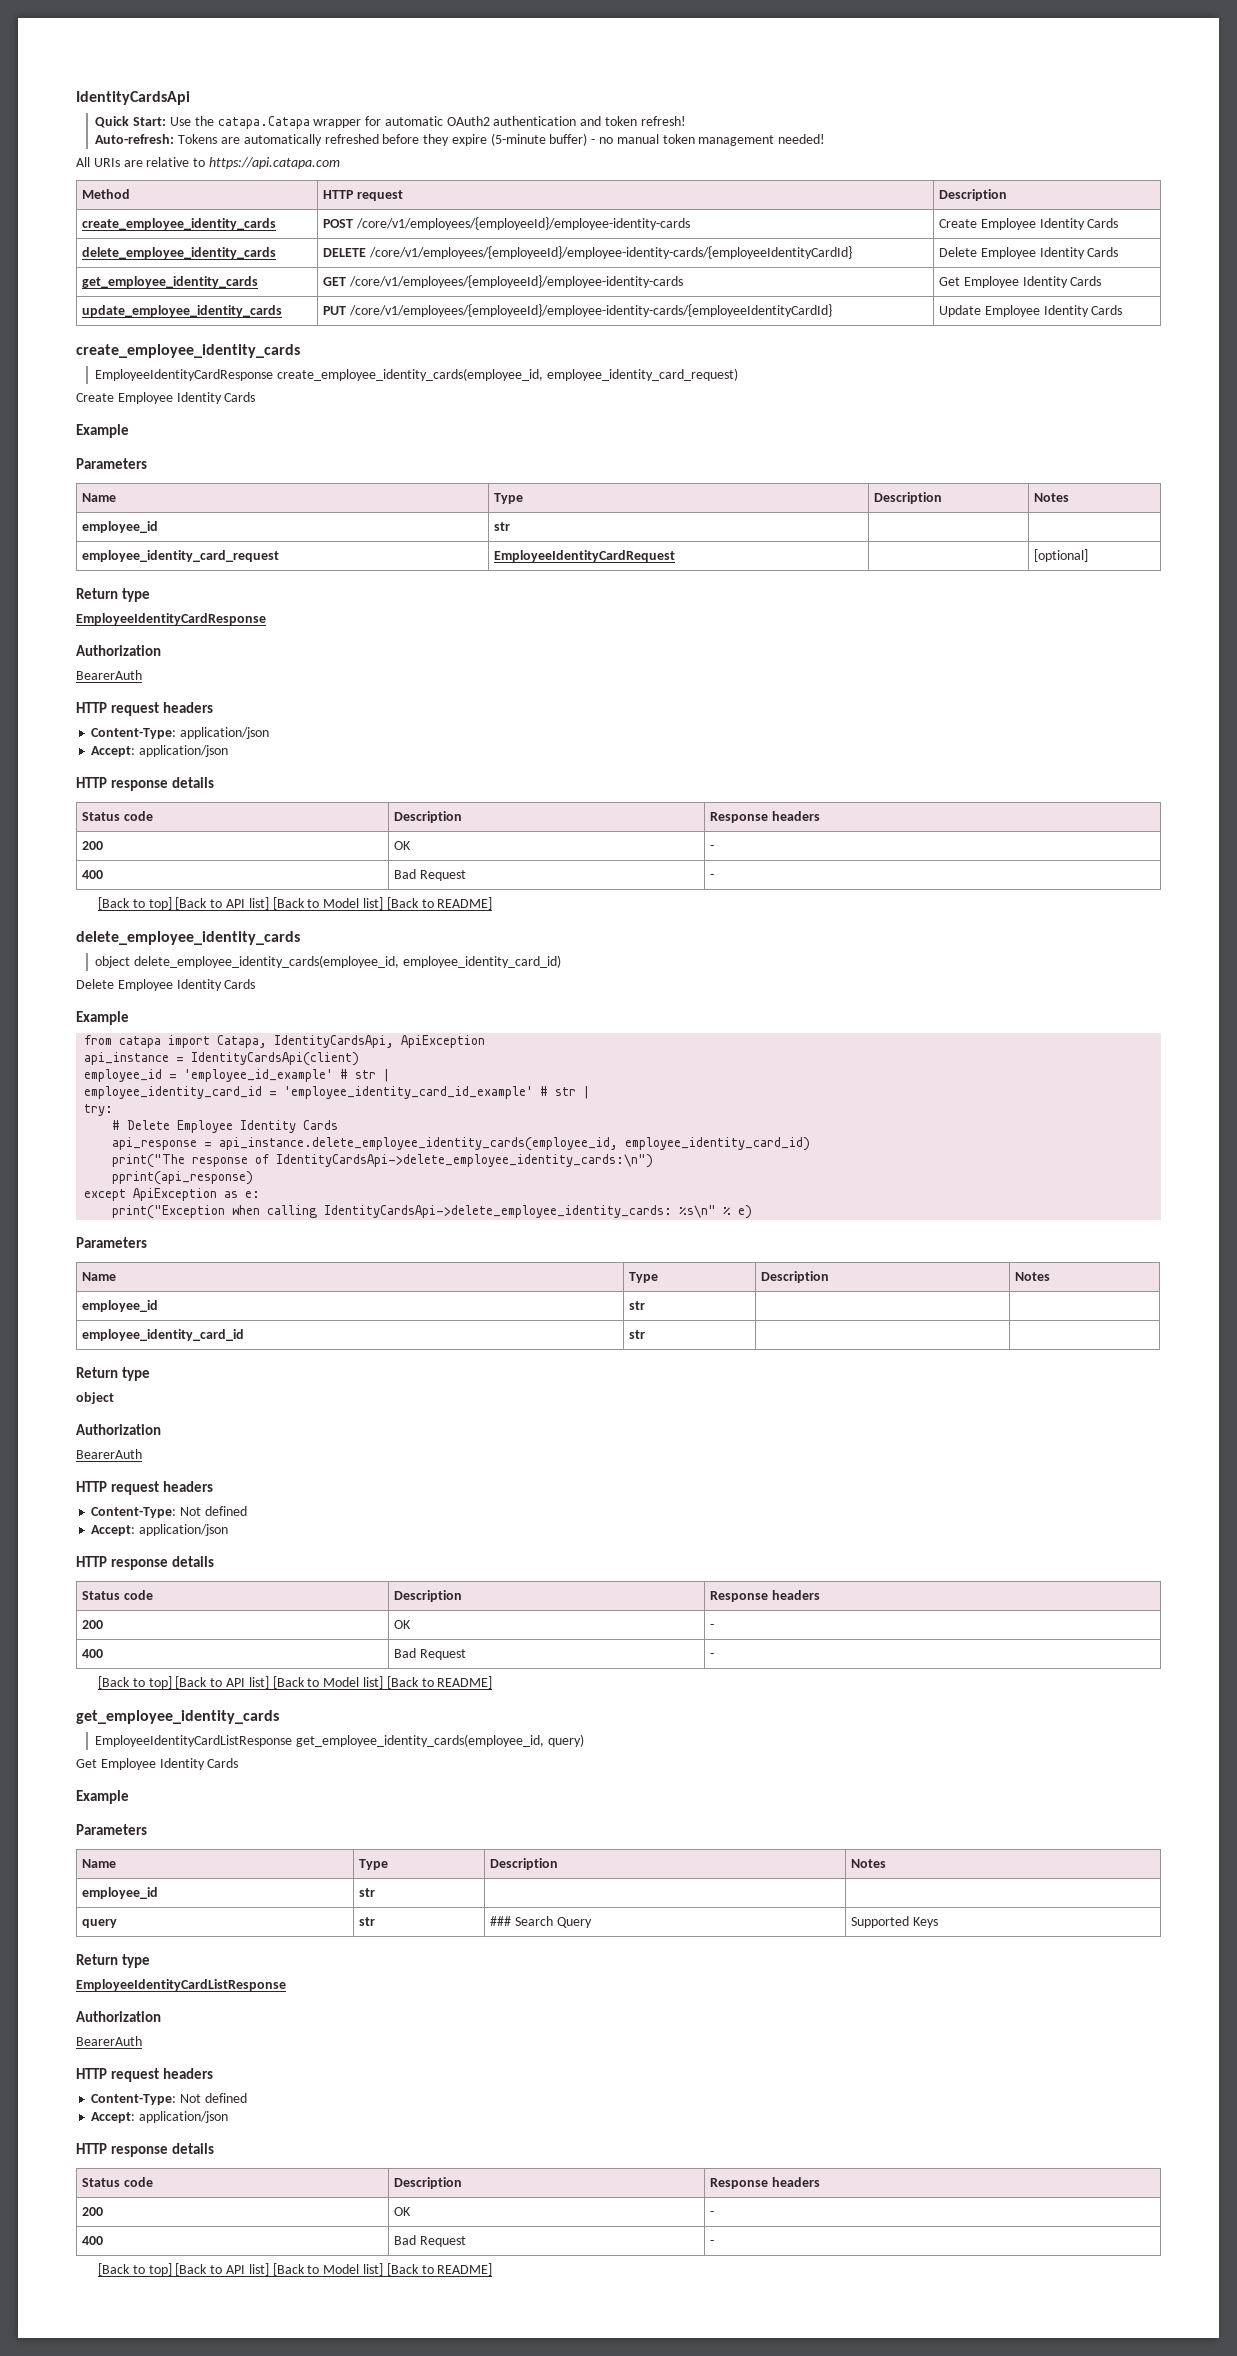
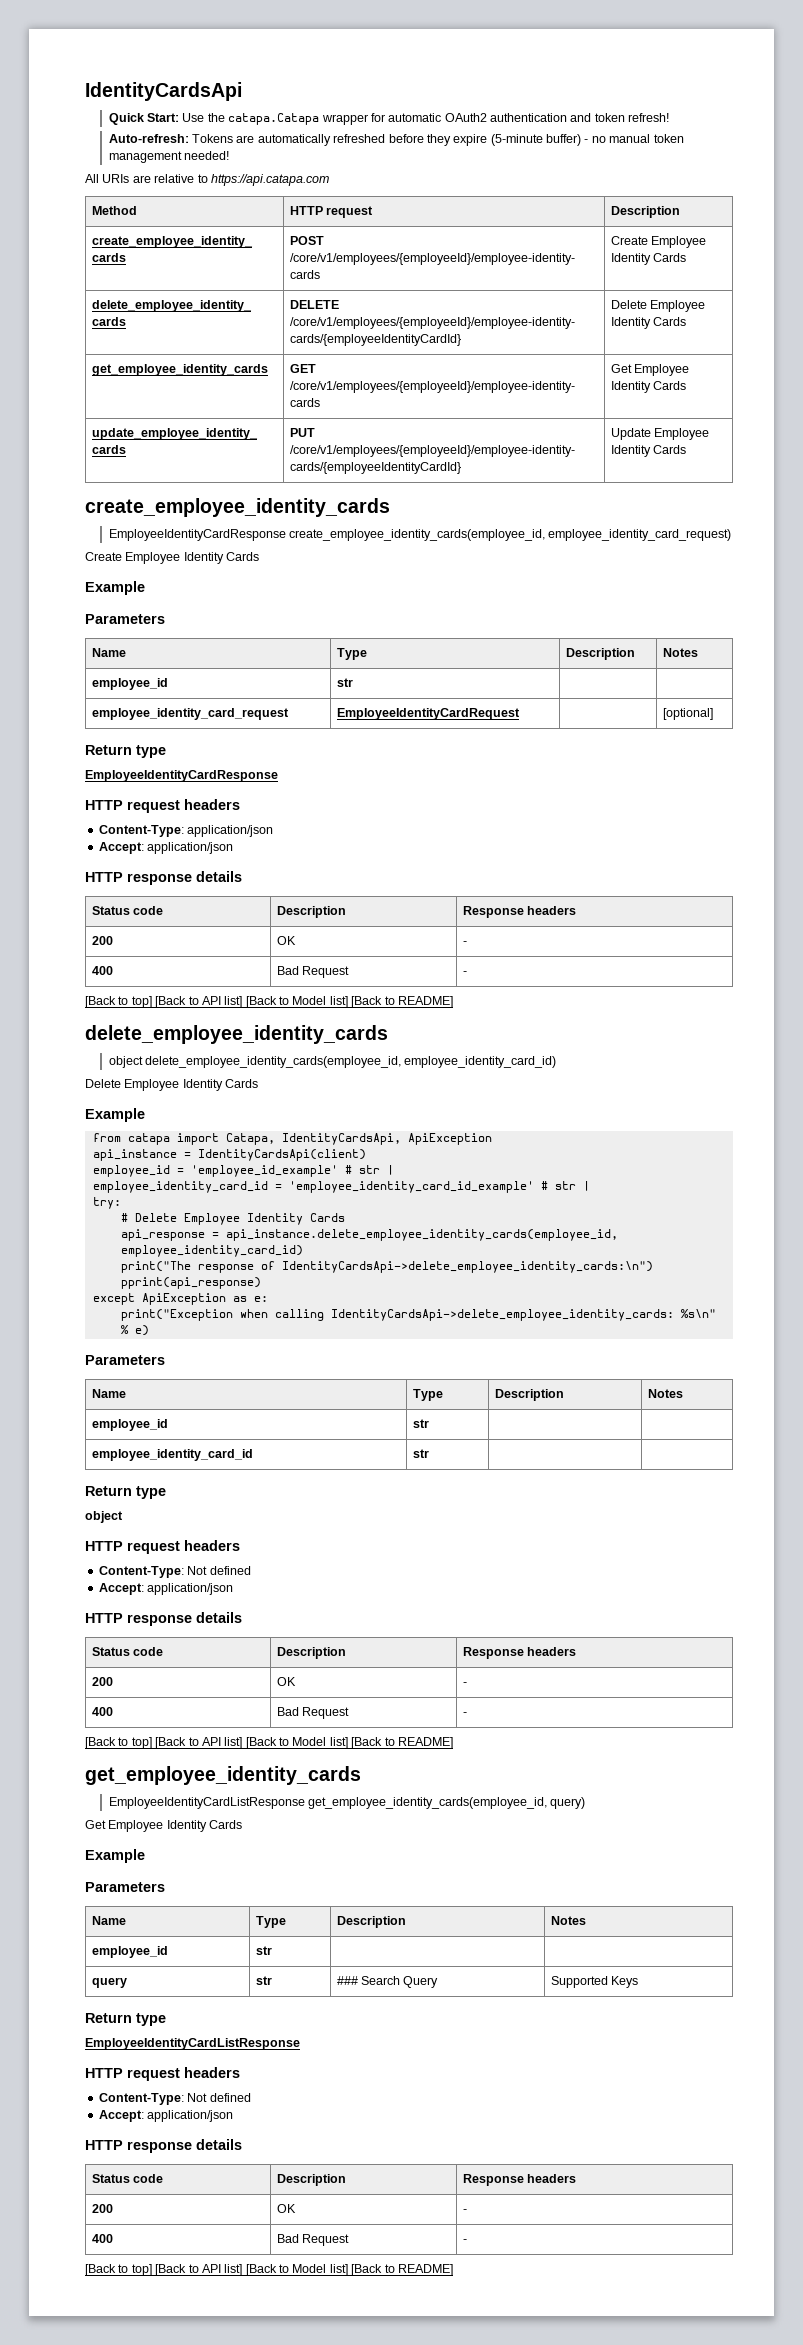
[76,645,161,656] [76,670,142,680] // Authorization // BearerAuth -> (278, 776) none
[76,1424,161,1435] [76,1449,142,1459] // Authorization // BearerAuth -> (123, 1517) none
[76,2011,161,2022] [76,2036,142,2046] // Authorization // BearerAuth -> (300, 2044) none

